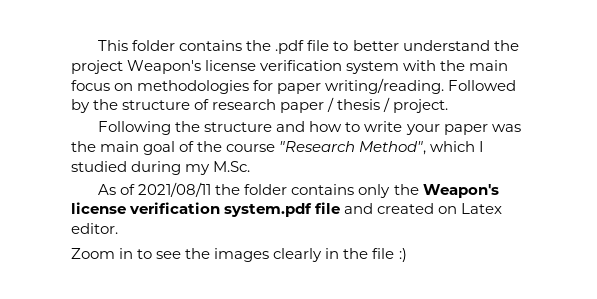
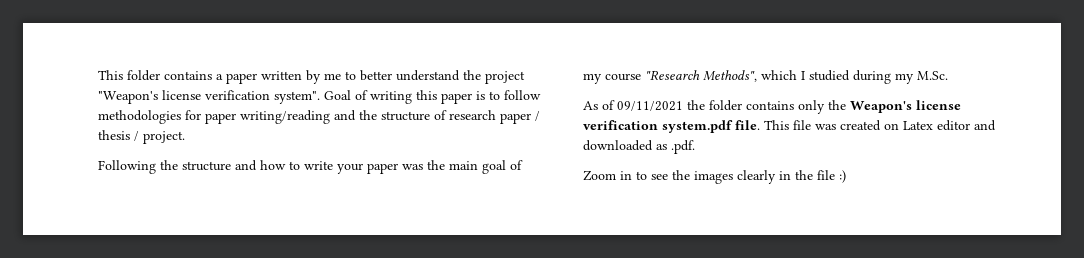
[246,40,330,54] the .pdf file -> [216,70,341,84] a paper written by me
[127,60,509,74] [71,78,517,94] [71,99,90,113] Weapon's license verification system with the main focus on methodologies for paper writing/reading. Followed by -> [98,90,541,104] [98,110,356,124] "Weapon's license verification system". Goal of writing this paper is to follow methodologies for paper writing/reading and
[197,141,223,152] the -> [583,73,602,84] my
[359,141,427,155] Method", -> [703,70,757,82] Methods",
[138,182,212,197] 2021/08/11 -> [617,101,683,111] 09/11/2021
[315,202,503,214] [71,223,118,234] file and created on Latex editor. -> [735,120,996,131] [583,140,695,154] file. This file was created on Latex editor and downloaded as .pdf.

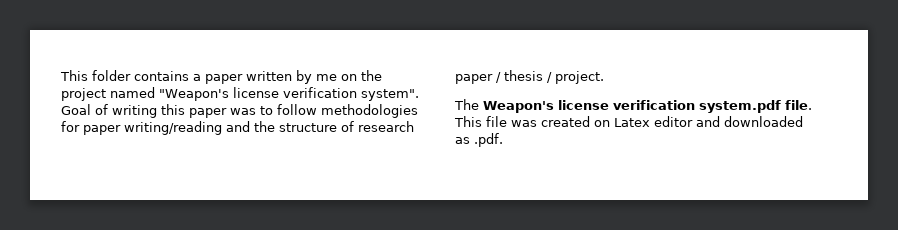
[345,70,460,81] to better understand -> [341,74,357,81] on
(525, 77) none -> [110,87,155,98] named
[476,91,485,100] is -> [230,108,256,115] was
[98,160,523,174] [583,70,948,84] [583,100,846,114] Following the structure and how to write your paper was the main goal of my course "Research Methods", which I studied during my M.Sc. // As of 09/11/2021 the folder contains only the -> [454,99,479,110] The
[583,170,846,184] // Zoom in to see the images clearly in the file :) -> (503, 140) none

